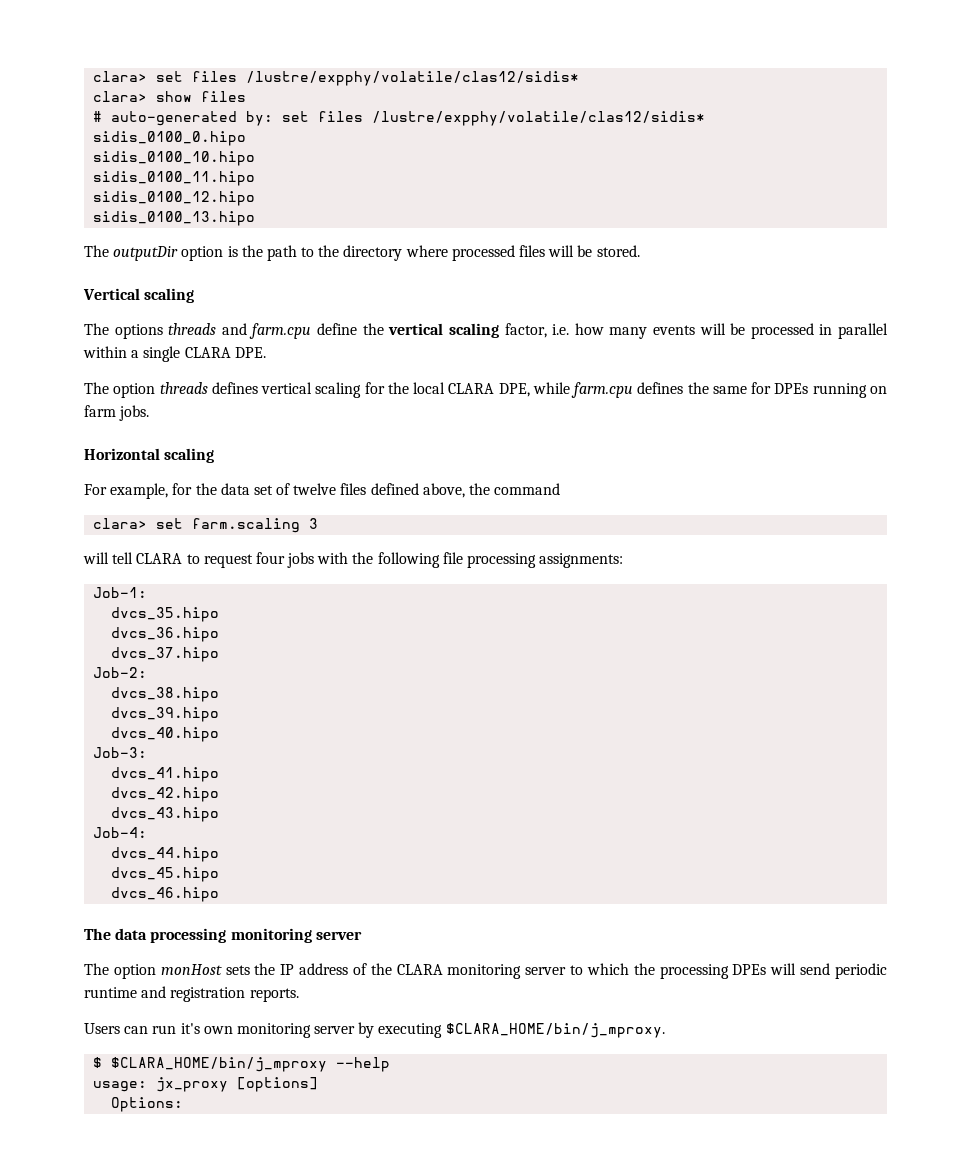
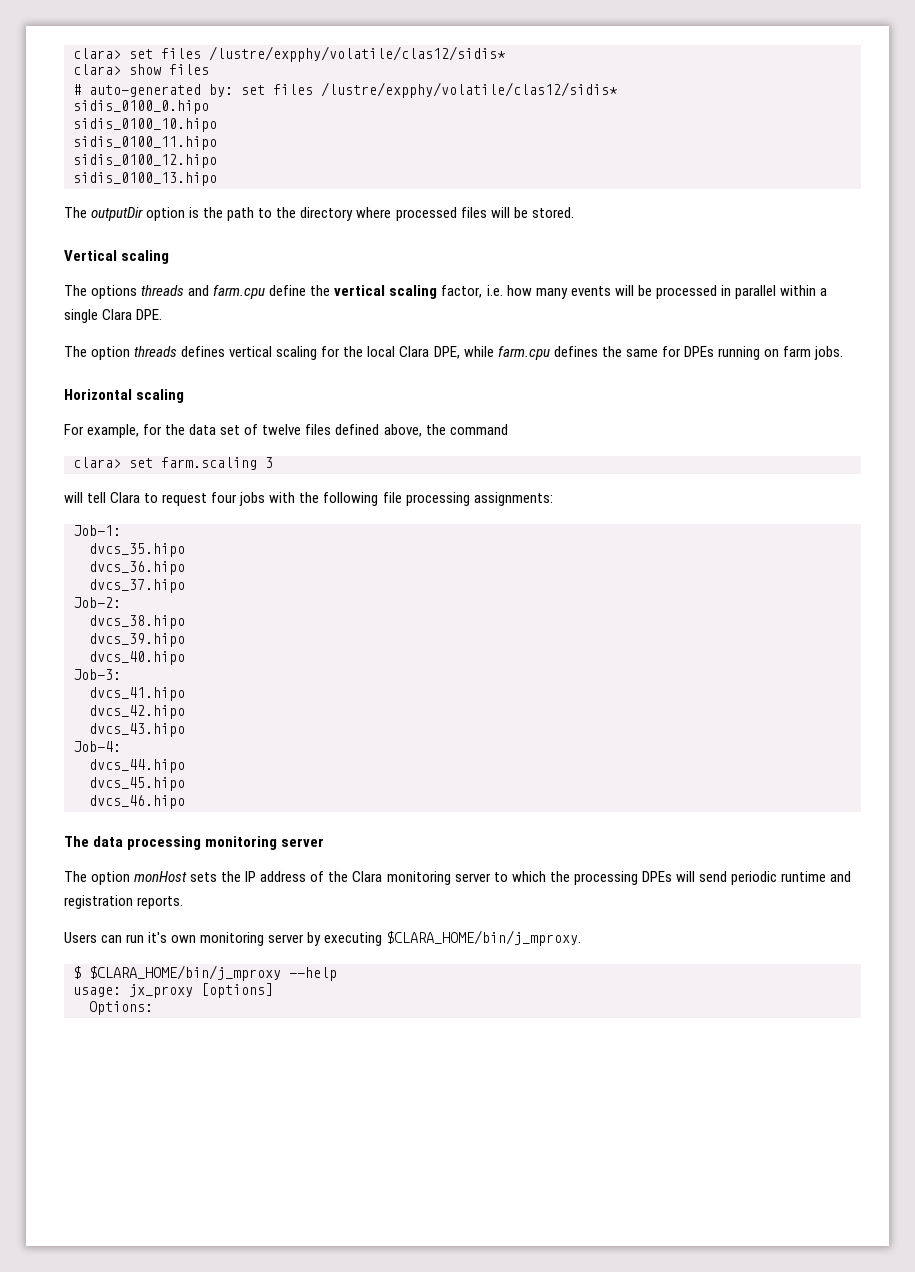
[184,347,231,358] CLARA -> [102,309,133,320] Clara
[448,383,495,394] CLARA -> [399,346,430,357] Clara
[136,553,183,564] CLARA -> [110,492,141,503] Clara
[396,964,443,975] CLARA -> [352,871,383,882] Clara

